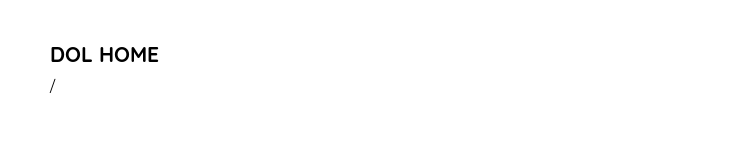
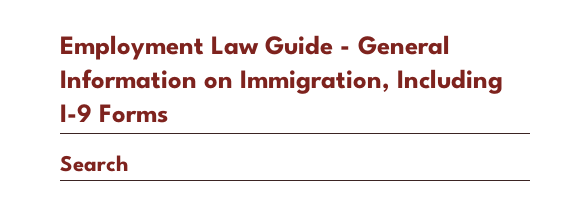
[50,47,159,62] [49,78,56,93] DOL HOME // / -> [60,35,450,60] [60,69,504,94] [60,104,169,123] [60,155,128,172] Employment Law Guide - General Information on Immigration, Including I-9 Forms // Search

